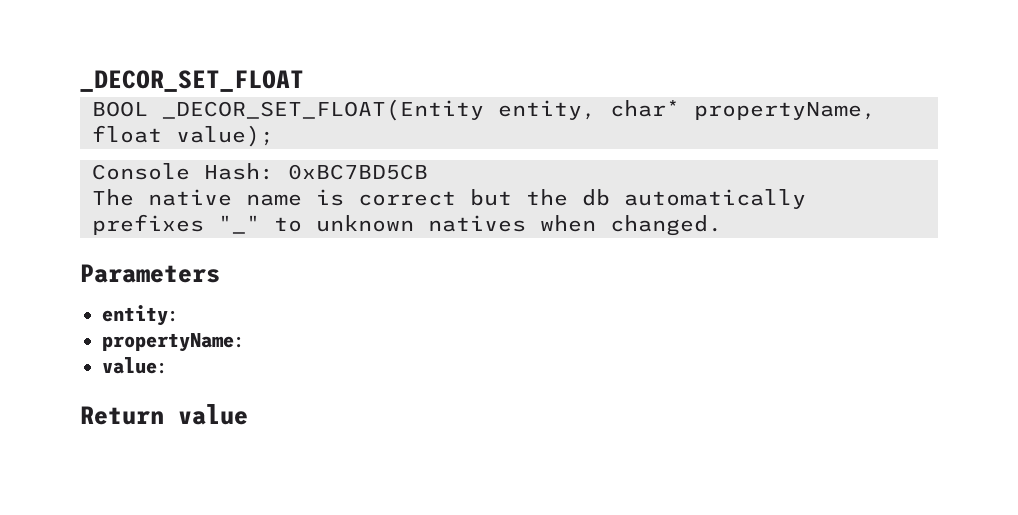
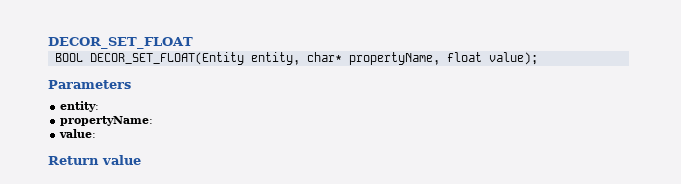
[80,70,304,92] _DECOR_SET_FLOAT -> [48,37,193,49] DECOR_SET_FLOAT
[162,99,484,121] _DECOR_SET_FLOAT(Entity -> [89,52,244,65] DECOR_SET_FLOAT(Entity
[92,163,428,180] [92,189,806,209] [92,214,722,236] // Console Hash: 0xBC7BD5CB // The native name is correct but the db automatically prefixes "_" to unknown natives when changed. -> (538, 58) none

